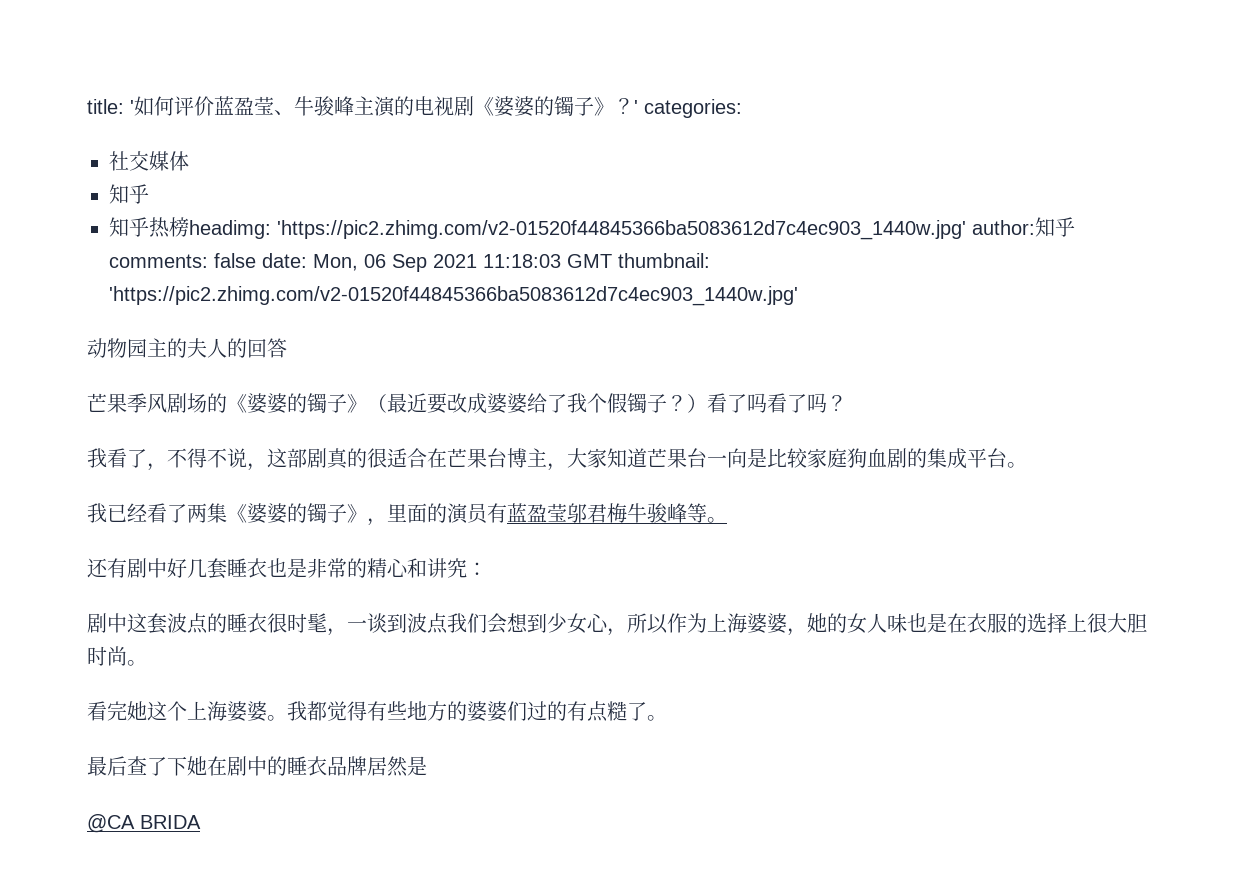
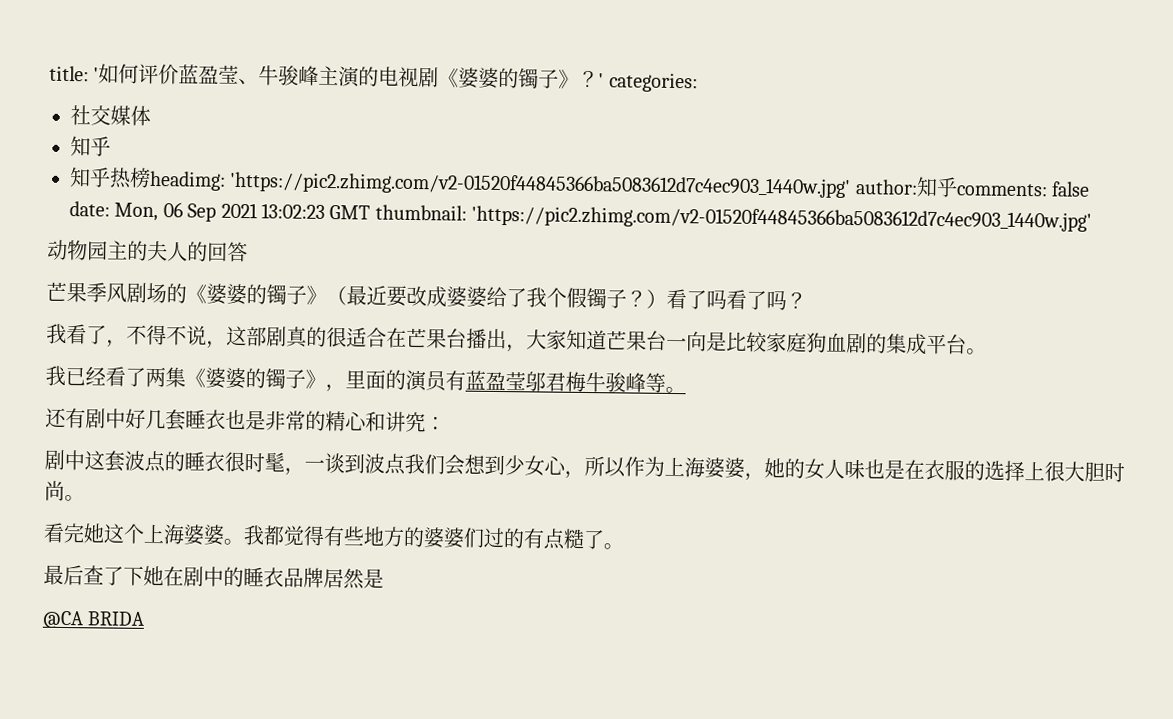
[483,254,561,268] 11:18:03 -> [261,203,325,219] 13:02:23
[507,448,547,468] 博主 -> [466,328,507,350] 播出

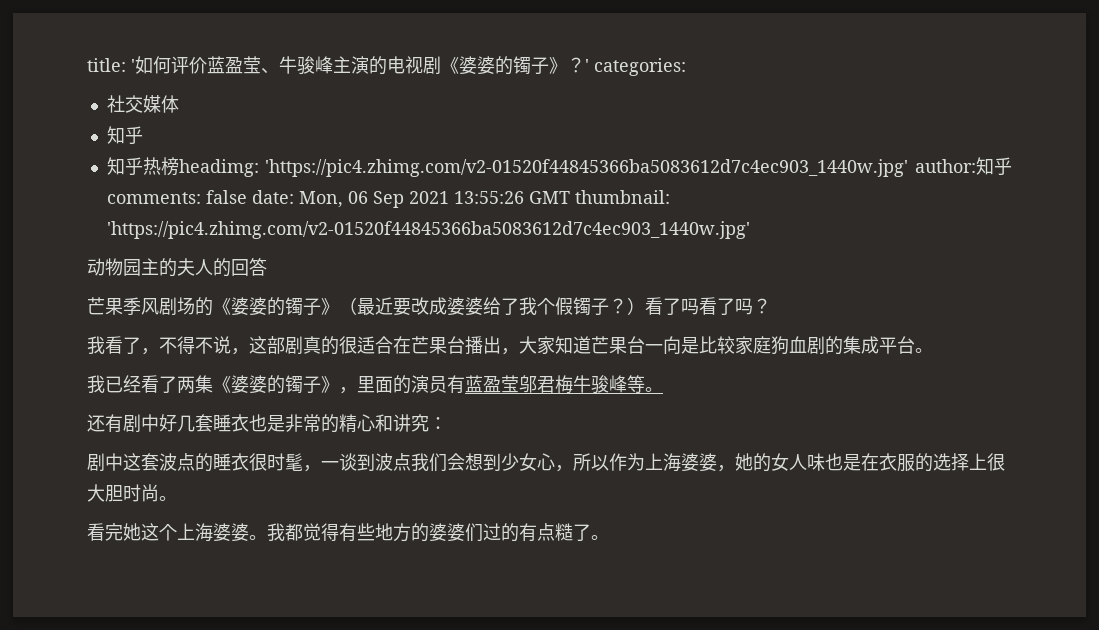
[229,171,852,199] 'https://pic2.zhimg.com/v2-01520f44845366ba5083612d7c4ec903_1440w.jpg' -> [265,159,909,177] 'https://pic4.zhimg.com/v2-01520f44845366ba5083612d7c4ec903_1440w.jpg'
[261,203,325,219] 13:02:23 -> [453,191,524,204] 13:55:26
[471,205,1093,232] 'https://pic2.zhimg.com/v2-01520f44845366ba5083612d7c4ec903_1440w.jpg' -> [106,221,750,239] 'https://pic4.zhimg.com/v2-01520f44845366ba5083612d7c4ec903_1440w.jpg'
[43,564,384,590] [42,610,146,629] // 最后查了下她在剧中的睡衣品牌居然是 // @CA BRIDA -> (609, 537) none

